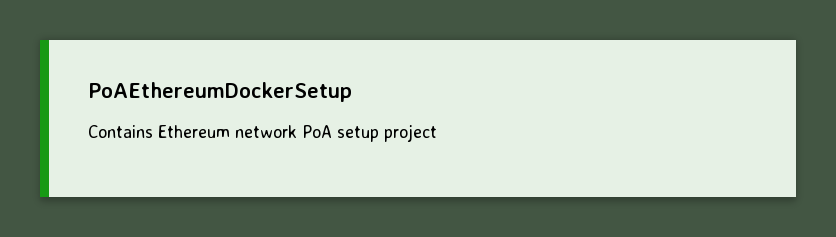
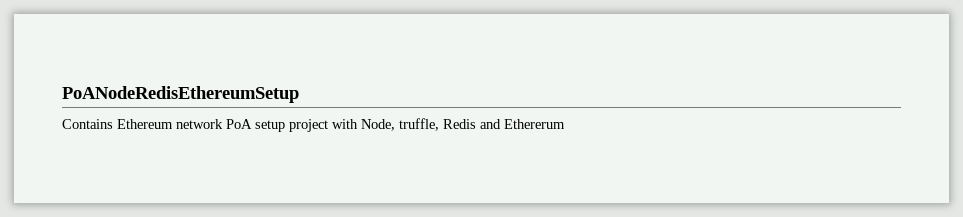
[88,82,352,102] PoAEthereumDockerSetup -> [62,86,299,103] PoANodeRedisEthereumSetup
(437, 133) none -> [332,118,565,131] with Node, truffle, Redis and Ethererum

